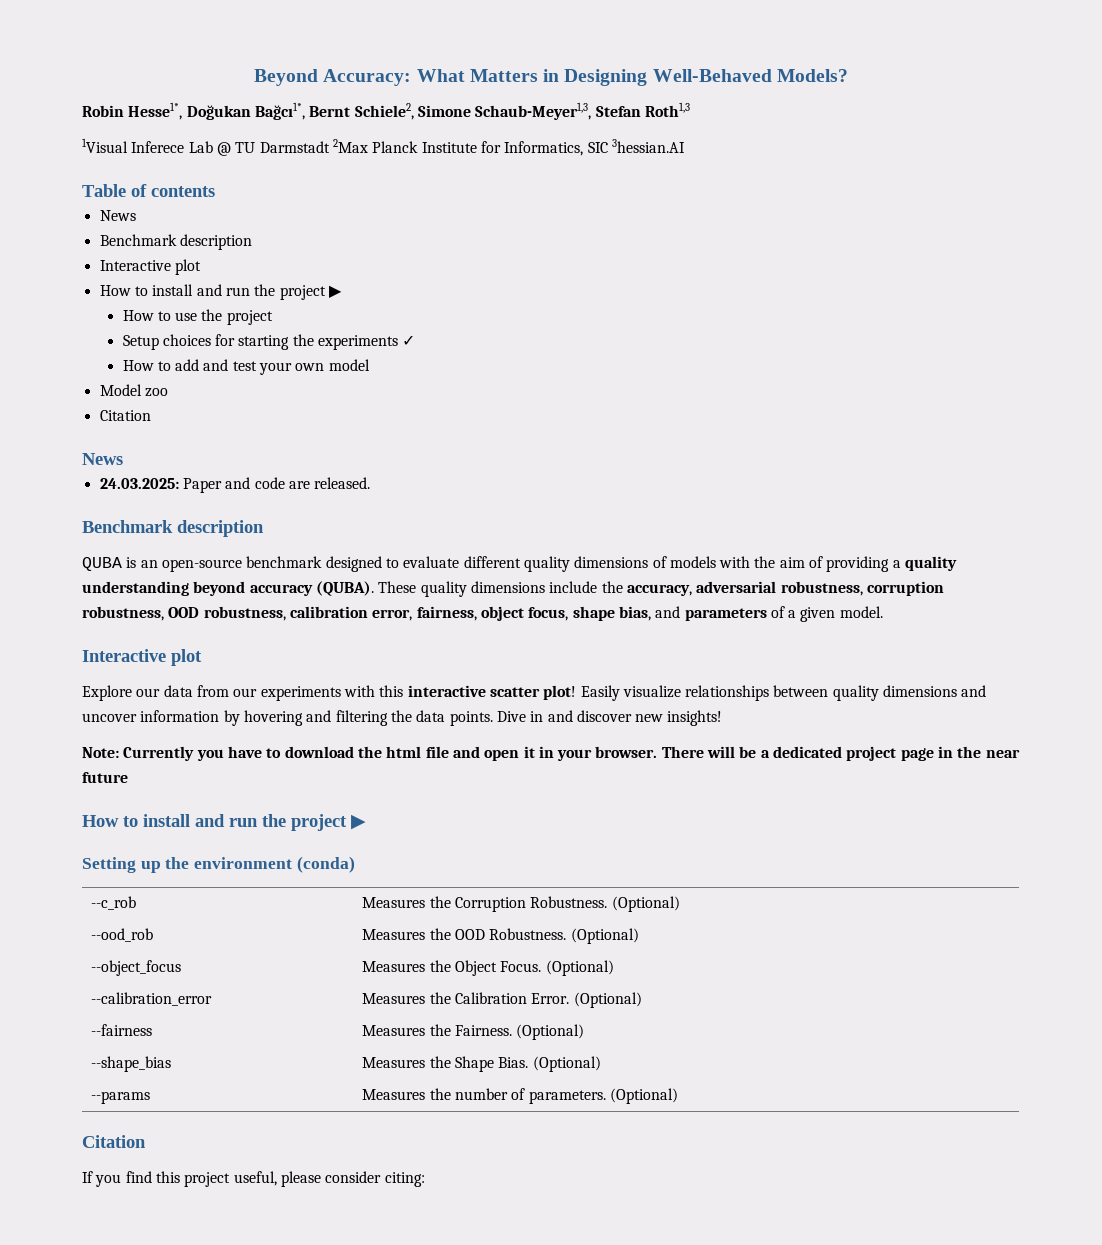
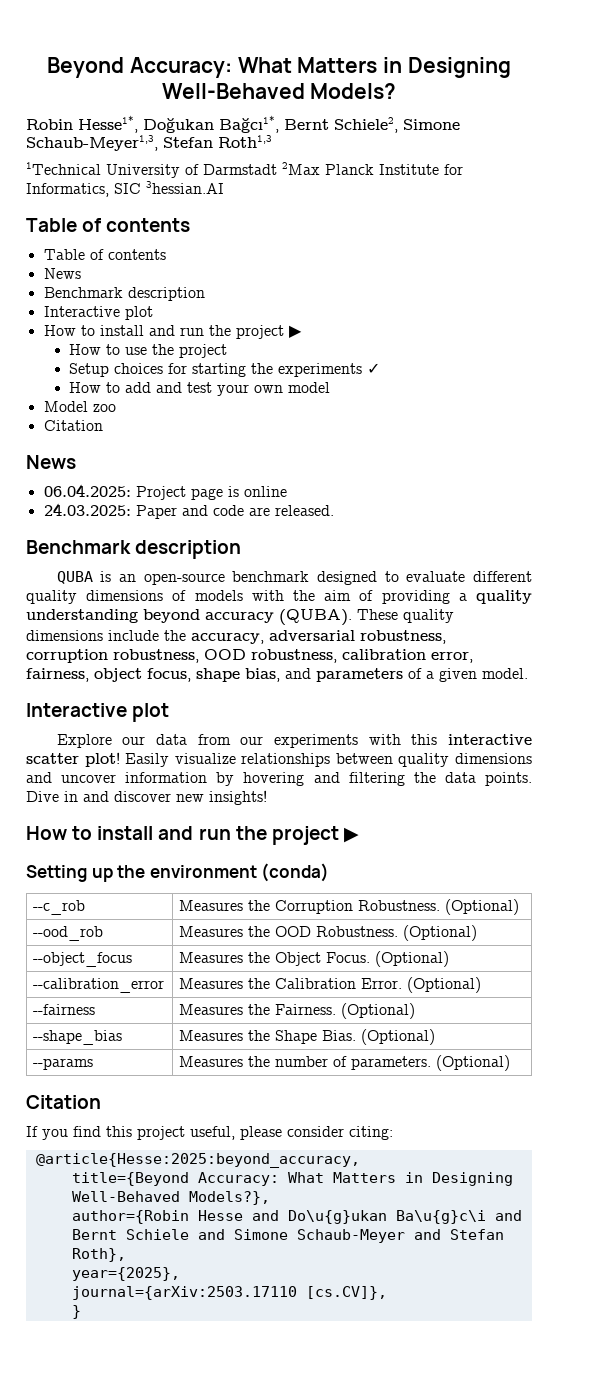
[82,138,256,156] 1Visual Inferece Lab @ TU -> [26,162,199,178] 1Technical University of
(215, 191) none -> [43,249,166,260] // Table of contents
(123, 459) none -> [43,484,287,500] // 06.04.2025: Project page is online
[82,746,1020,761] [82,772,128,783] // Note: Currently you have to download the html file and open it in your browser. There will be a dedicated project page in the near future -> (267, 797) none
(425, 1179) none -> [35,1153,360,1168] [71,1172,513,1186] [71,1191,270,1205] [71,1210,522,1224] [71,1229,504,1243] [71,1248,126,1262] [71,1267,180,1281] [71,1286,387,1300] [71,1305,81,1319] // @article{Hesse:2025:beyond_accuracy, // title={Beyond Accuracy: What Matters in Designing Well-Behaved Models?}, // author={Robin Hesse and Do\u{g}ukan Ba\u{g}c\i and Bernt Schiele and Simone Schaub-Meyer and Stefan Roth}, // year={2025}, // journal={arXiv:2503.17110 [cs.CV]}, // }

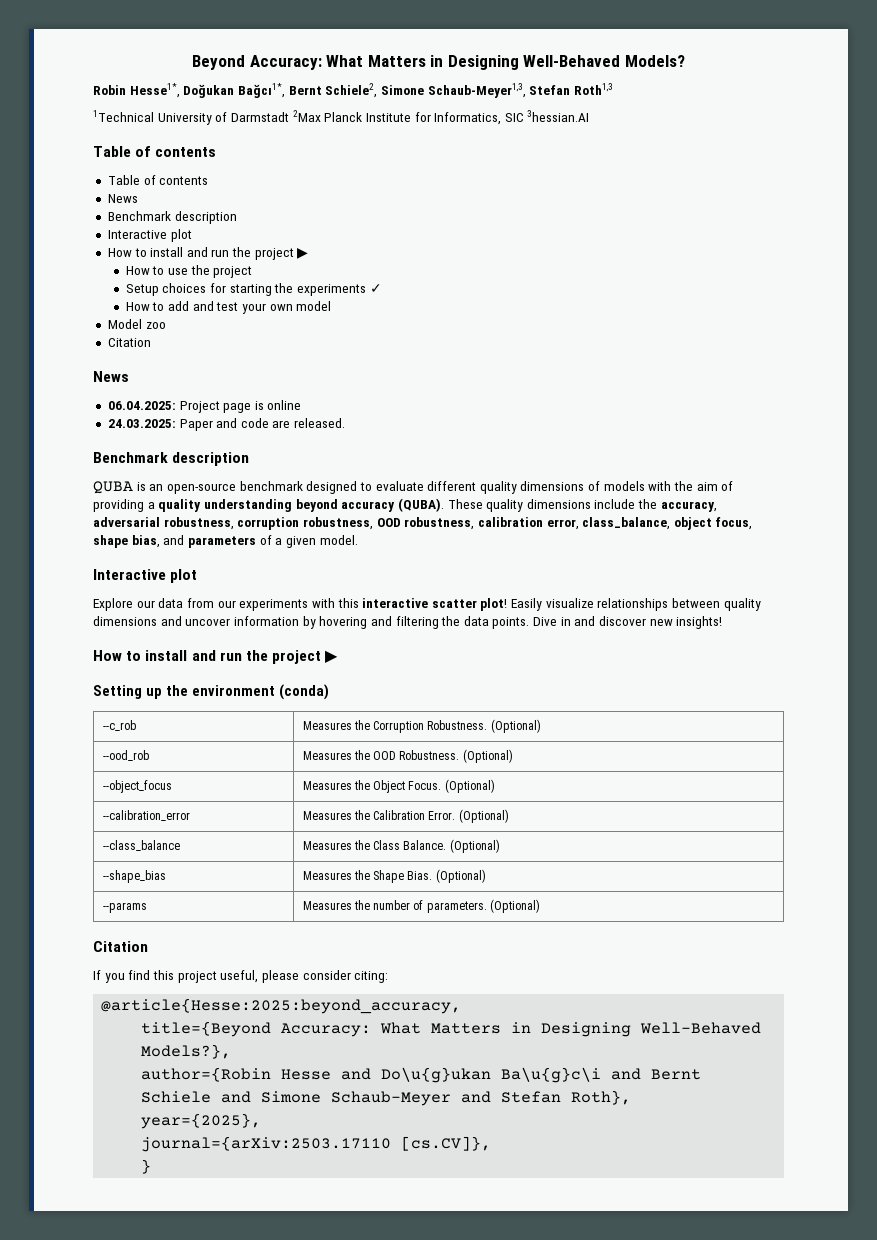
[26,668,89,682] fairness, -> [582,517,671,530] class_balance,
[32,1004,95,1015] [178,1004,336,1015] --fairness | Measures the Fairness. -> [102,840,180,851] [302,840,447,850] --class_balance | Measures the Class Balance.

